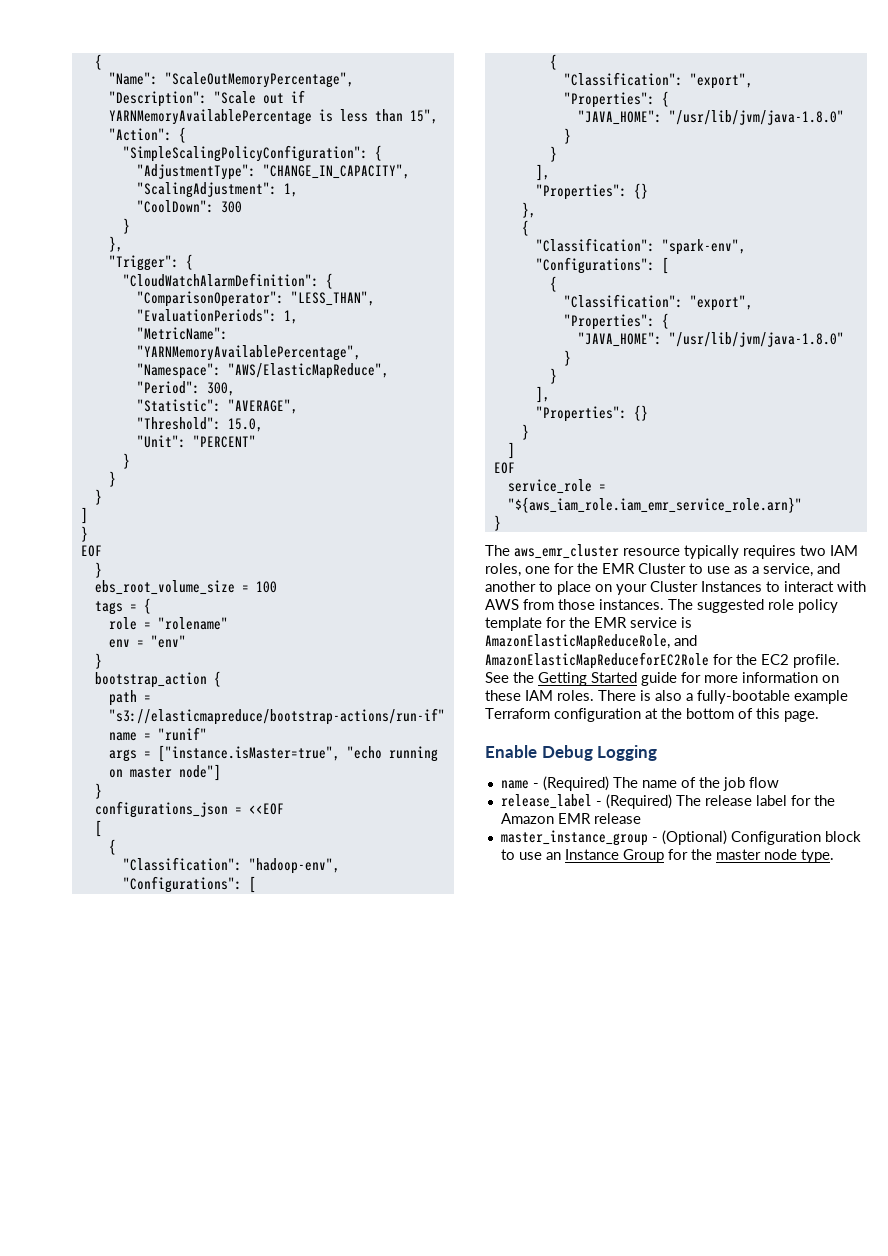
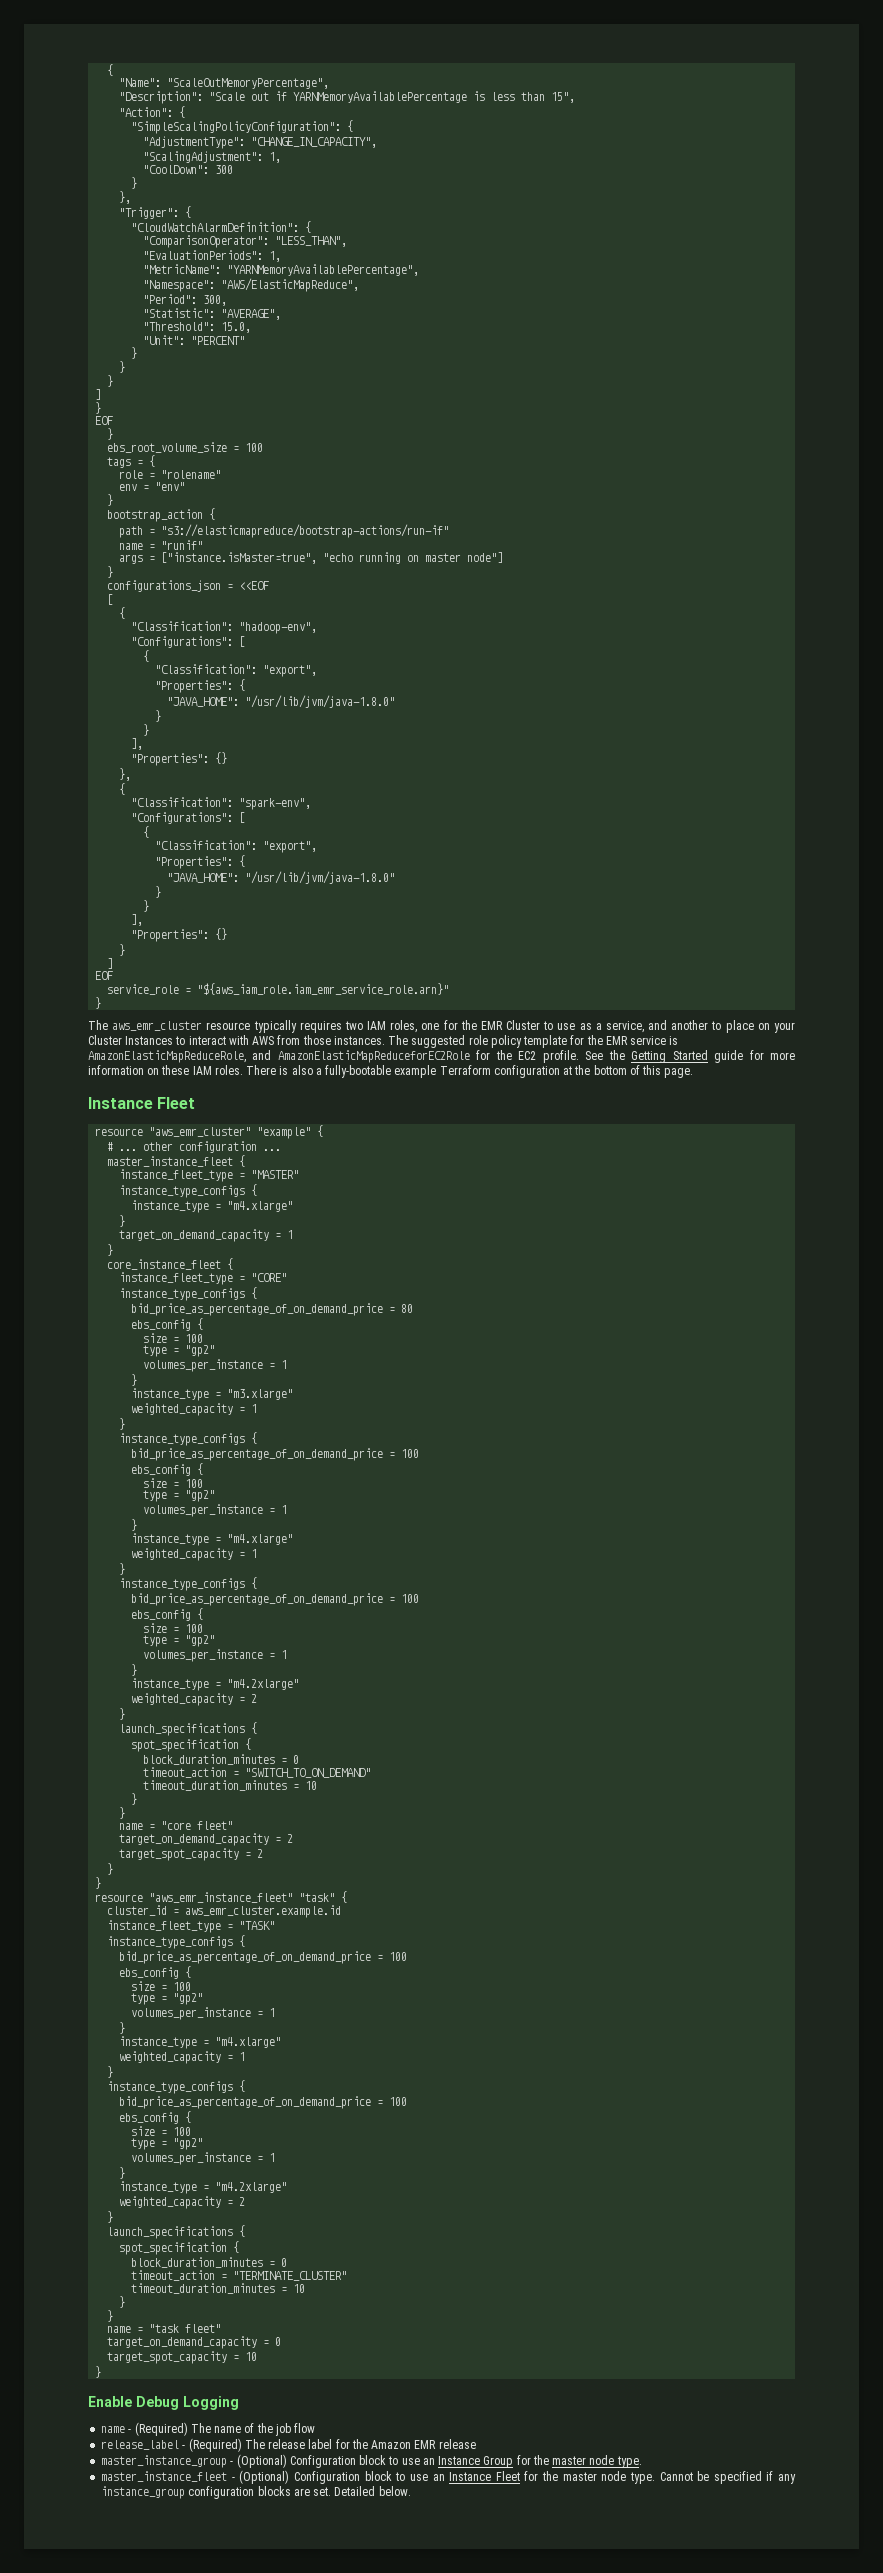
(819, 716) none -> [88,1097,196,1109] [95,1125,324,1139] [107,1141,282,1153] [107,1155,246,1167] [119,1169,300,1182] [119,1184,258,1198] [131,1200,294,1213] [119,1215,126,1227] [119,1229,294,1242] [107,1244,114,1256] [107,1258,234,1270] [119,1272,288,1285] [119,1287,258,1301] [131,1303,414,1316] [131,1318,204,1331] [143,1333,204,1343] [143,1345,216,1357] [143,1359,288,1372] [131,1374,138,1386] [131,1388,294,1401] [131,1403,258,1416] [119,1418,126,1430] [119,1432,258,1446] [131,1448,420,1461] [131,1463,204,1476] [143,1478,204,1488] [143,1490,216,1502] [143,1504,288,1517] [131,1519,138,1531] [131,1533,294,1546] [131,1548,258,1561] [119,1563,126,1575] [119,1577,258,1591] [131,1593,420,1606] [131,1608,204,1621] [143,1623,204,1633] [143,1635,216,1647] [143,1649,288,1662] [131,1664,138,1676] [131,1678,300,1691] [131,1693,258,1706] [119,1708,126,1720] [119,1722,258,1736] [131,1738,252,1752] [143,1754,300,1765] [143,1767,372,1778] [143,1780,318,1791] [131,1793,138,1805] [119,1807,126,1819] [119,1821,234,1830] [119,1833,294,1846] [119,1848,264,1861] [107,1863,114,1875] [95,1877,102,1889] [95,1891,348,1903] [107,1905,342,1918] [107,1920,276,1933] [107,1935,246,1949] [119,1951,408,1964] [119,1966,192,1979] [131,1981,192,1991] [131,1993,204,2005] [131,2007,276,2020] [119,2022,126,2034] [119,2036,282,2049] [119,2051,246,2064] [107,2066,114,2078] [107,2080,246,2094] [119,2096,408,2109] [119,2111,192,2124] [131,2126,192,2136] [131,2138,204,2150] [131,2152,276,2165] [119,2167,126,2179] [119,2181,288,2194] [119,2196,246,2209] [107,2211,114,2223] [107,2225,246,2239] [119,2241,240,2255] [131,2257,288,2268] [131,2270,348,2281] [131,2283,306,2294] [119,2296,126,2308] [107,2310,114,2322] [107,2324,222,2333] [107,2336,282,2349] [107,2351,258,2364] [95,2366,102,2378] // Instance Fleet // resource "aws_emr_cluster" "example" { // # ... other configuration ... // master_instance_fleet { // instance_fleet_type = "MASTER" // instance_type_configs { // instance_type = "m4.xlarge" // } // target_on_demand_capacity = 1 // } // core_instance_fleet { // instance_fleet_type = "CORE" // instance_type_configs { // bid_price_as_percentage_of_on_demand_price = 80 // ebs_config { // size = 100 // type = "gp2" // volumes_per_instance = 1 // } // instance_type = "m3.xlarge" // weighted_capacity = 1 // } // instance_type_configs { // bid_price_as_percentage_of_on_demand_price = 100 // ebs_config { // size = 100 // type = "gp2" // volumes_per_instance = 1 // } // instance_type = "m4.xlarge" // weighted_capacity = 1 // } // instance_type_configs { // bid_price_as_percentage_of_on_demand_price = 100 // ebs_config { // size = 100 // type = "gp2" // volumes_per_instance = 1 // } // instance_type = "m4.2xlarge" // weighted_capacity = 2 // } // launch_specifications { // spot_specification { // block_duration_minutes = 0 // timeout_action = "SWITCH_TO_ON_DEMAND" // timeout_duration_minutes = 10 // } // } // name = "core fleet" // target_on_demand_capacity = 2 // target_spot_capacity = 2 // } // } // resource "aws_emr_instance_fleet" "task" { // cluster_id = aws_emr_cluster.example.id // instance_fleet_type = "TASK" // instance_type_configs { // bid_price_as_percentage_of_on_demand_price = 100 // ebs_config { // size = 100 // type = "gp2" // volumes_per_instance = 1 // } // instance_type = "m4.xlarge" // weighted_capacity = 1 // } // instance_type_configs { // bid_price_as_percentage_of_on_demand_price = 100 // ebs_config { // size = 100 // type = "gp2" // volumes_per_instance = 1 // } // instance_type = "m4.2xlarge" // weighted_capacity = 2 // } // launch_specifications { // spot_specification { // block_duration_minutes = 0 // timeout_action = "TERMINATE_CLUSTER" // timeout_duration_minutes = 10 // } // } // name = "task fleet" // target_on_demand_capacity = 0 // target_spot_capacity = 10 // }
(834, 856) none -> [101,2470,796,2484] [101,2486,411,2499] // master_instance_fleet - (Optional) Configuration block to use an Instance Fleet for the master node type. Cannot be specified if any instance_group configuration blocks are set. Detailed below.

